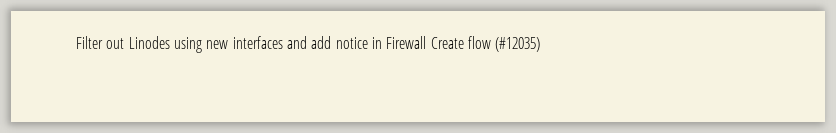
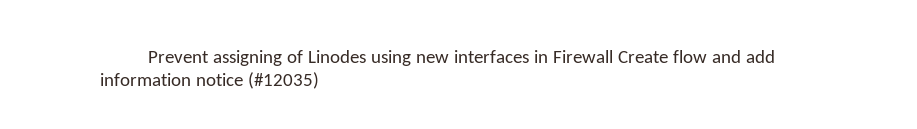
[76,36,125,49] Filter out -> [148,50,304,66] Prevent assigning of
[286,36,368,49] and add notice -> (530, 56) none
(491, 42) none -> [712,50,776,63] [100,73,243,86] and add information notice

